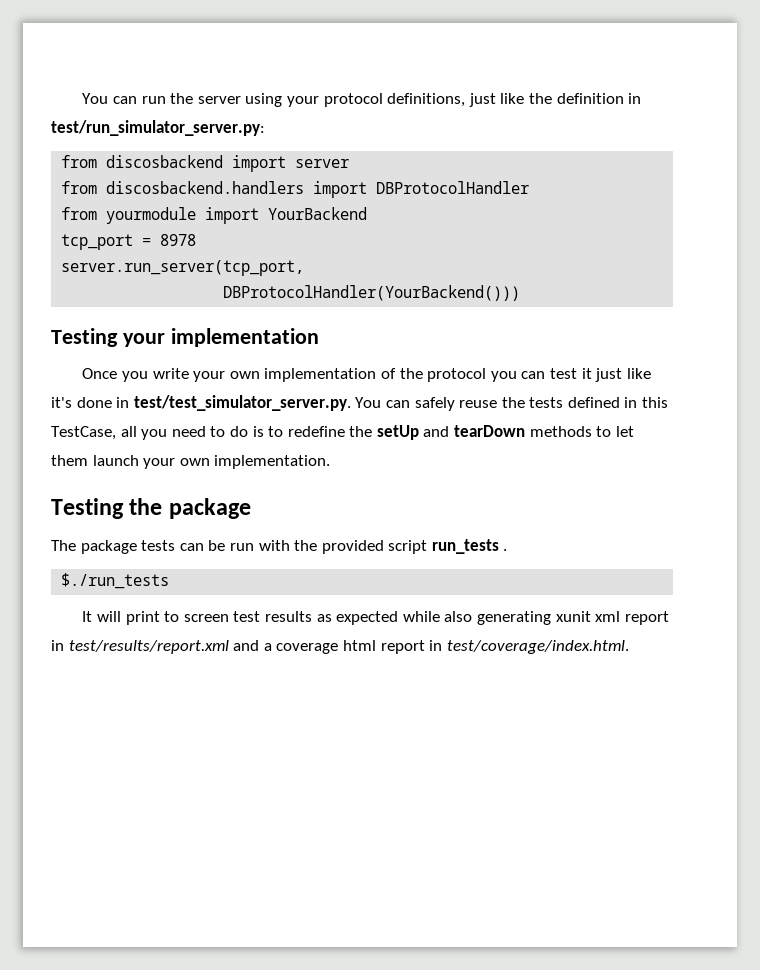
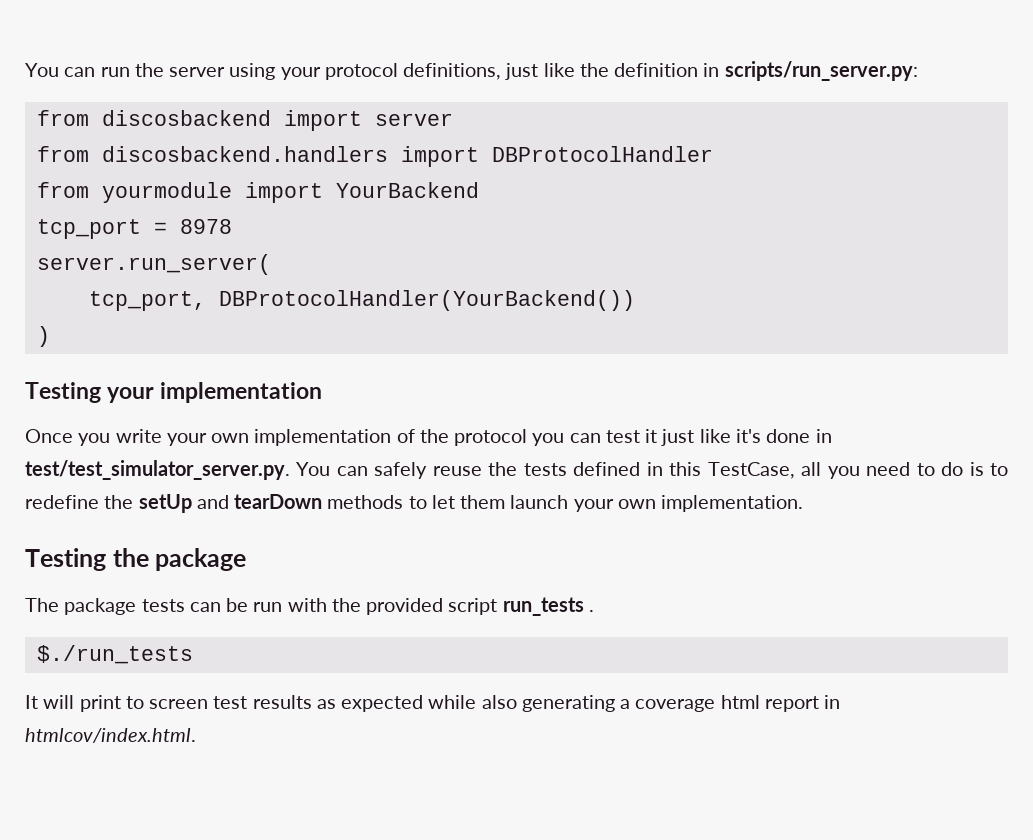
[51,120,265,136] test/run_simulator_server.py: -> [724,61,918,81] scripts/run_server.py:
[61,260,305,276] [223,285,521,301] server.run_server(tcp_port, // DBProtocolHandler(YourBackend())) -> [36,254,271,275] [88,290,635,311] [36,326,50,347] server.run_server( // tcp_port, DBProtocolHandler(YourBackend()) // )
[555,611,669,625] [51,640,260,654] xunit xml report in test/results/report.xml and -> (615, 703) none
[446,640,629,654] test/coverage/index.html. -> [25,728,196,743] htmlcov/index.html.

